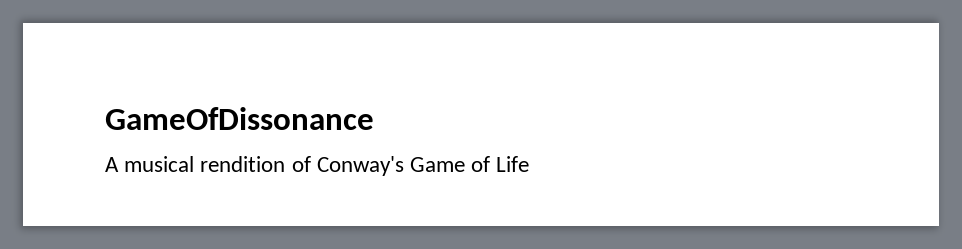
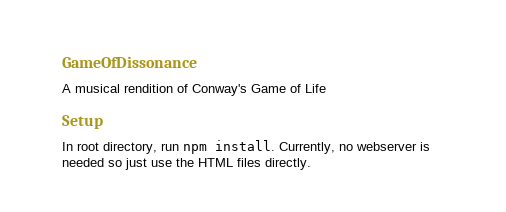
(530, 164) none -> [62,115,103,129] [62,140,430,154] [62,158,311,170] // Setup // In root directory, run npm install. Currently, no webserver is needed so just use the HTML files directly.

